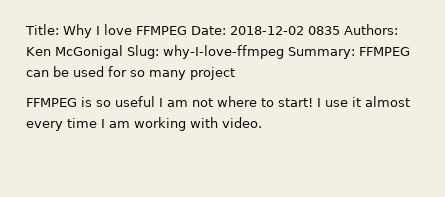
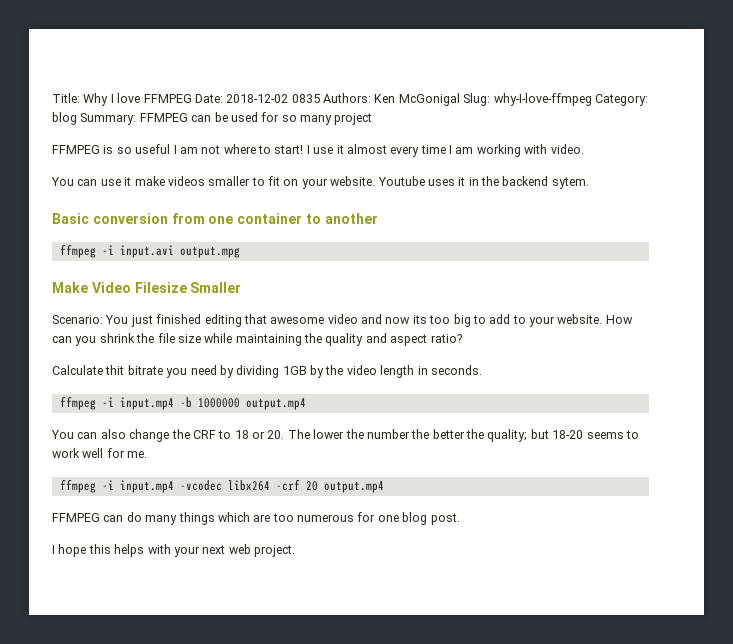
(284, 52) none -> [594,94,648,106] [52,112,77,125] Category: blog
(262, 122) none -> [51,176,589,189] [52,213,378,224] [59,244,240,258] [52,282,242,293] [52,314,633,327] [52,333,462,346] [52,365,482,378] [59,396,306,410] [51,429,639,442] [52,448,148,458] [59,479,384,493] [52,512,460,525] [52,544,295,557] // You can use it make videos smaller to fit on your website. Youtube uses it in the backend sytem. // Basic conversion from one container to another // ffmpeg -i input.avi output.mpg // Make Video Filesize Smaller // Scenario: You just finished editing that awesome video and now its too big to add to your website. How can you shrink the file size while maintaining the quality and aspect ratio? // Calculate thit bitrate you need by dividing 1GB by the video length in seconds. // ffmpeg -i input.mp4 -b 1000000 output.mp4 // You can also change the CRF to 18 or 20. The lower the number the better the quality; but 18-20 seems to work well for me. // ffmpeg -i input.mp4 -vcodec libx264 -crf 20 output.mp4 // FFMPEG can do many things which are too numerous for one blog post. // I hope this helps with your next web project.

